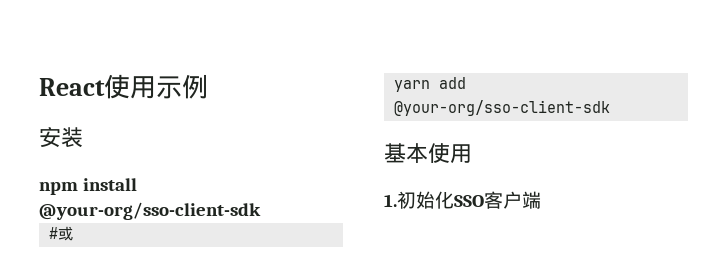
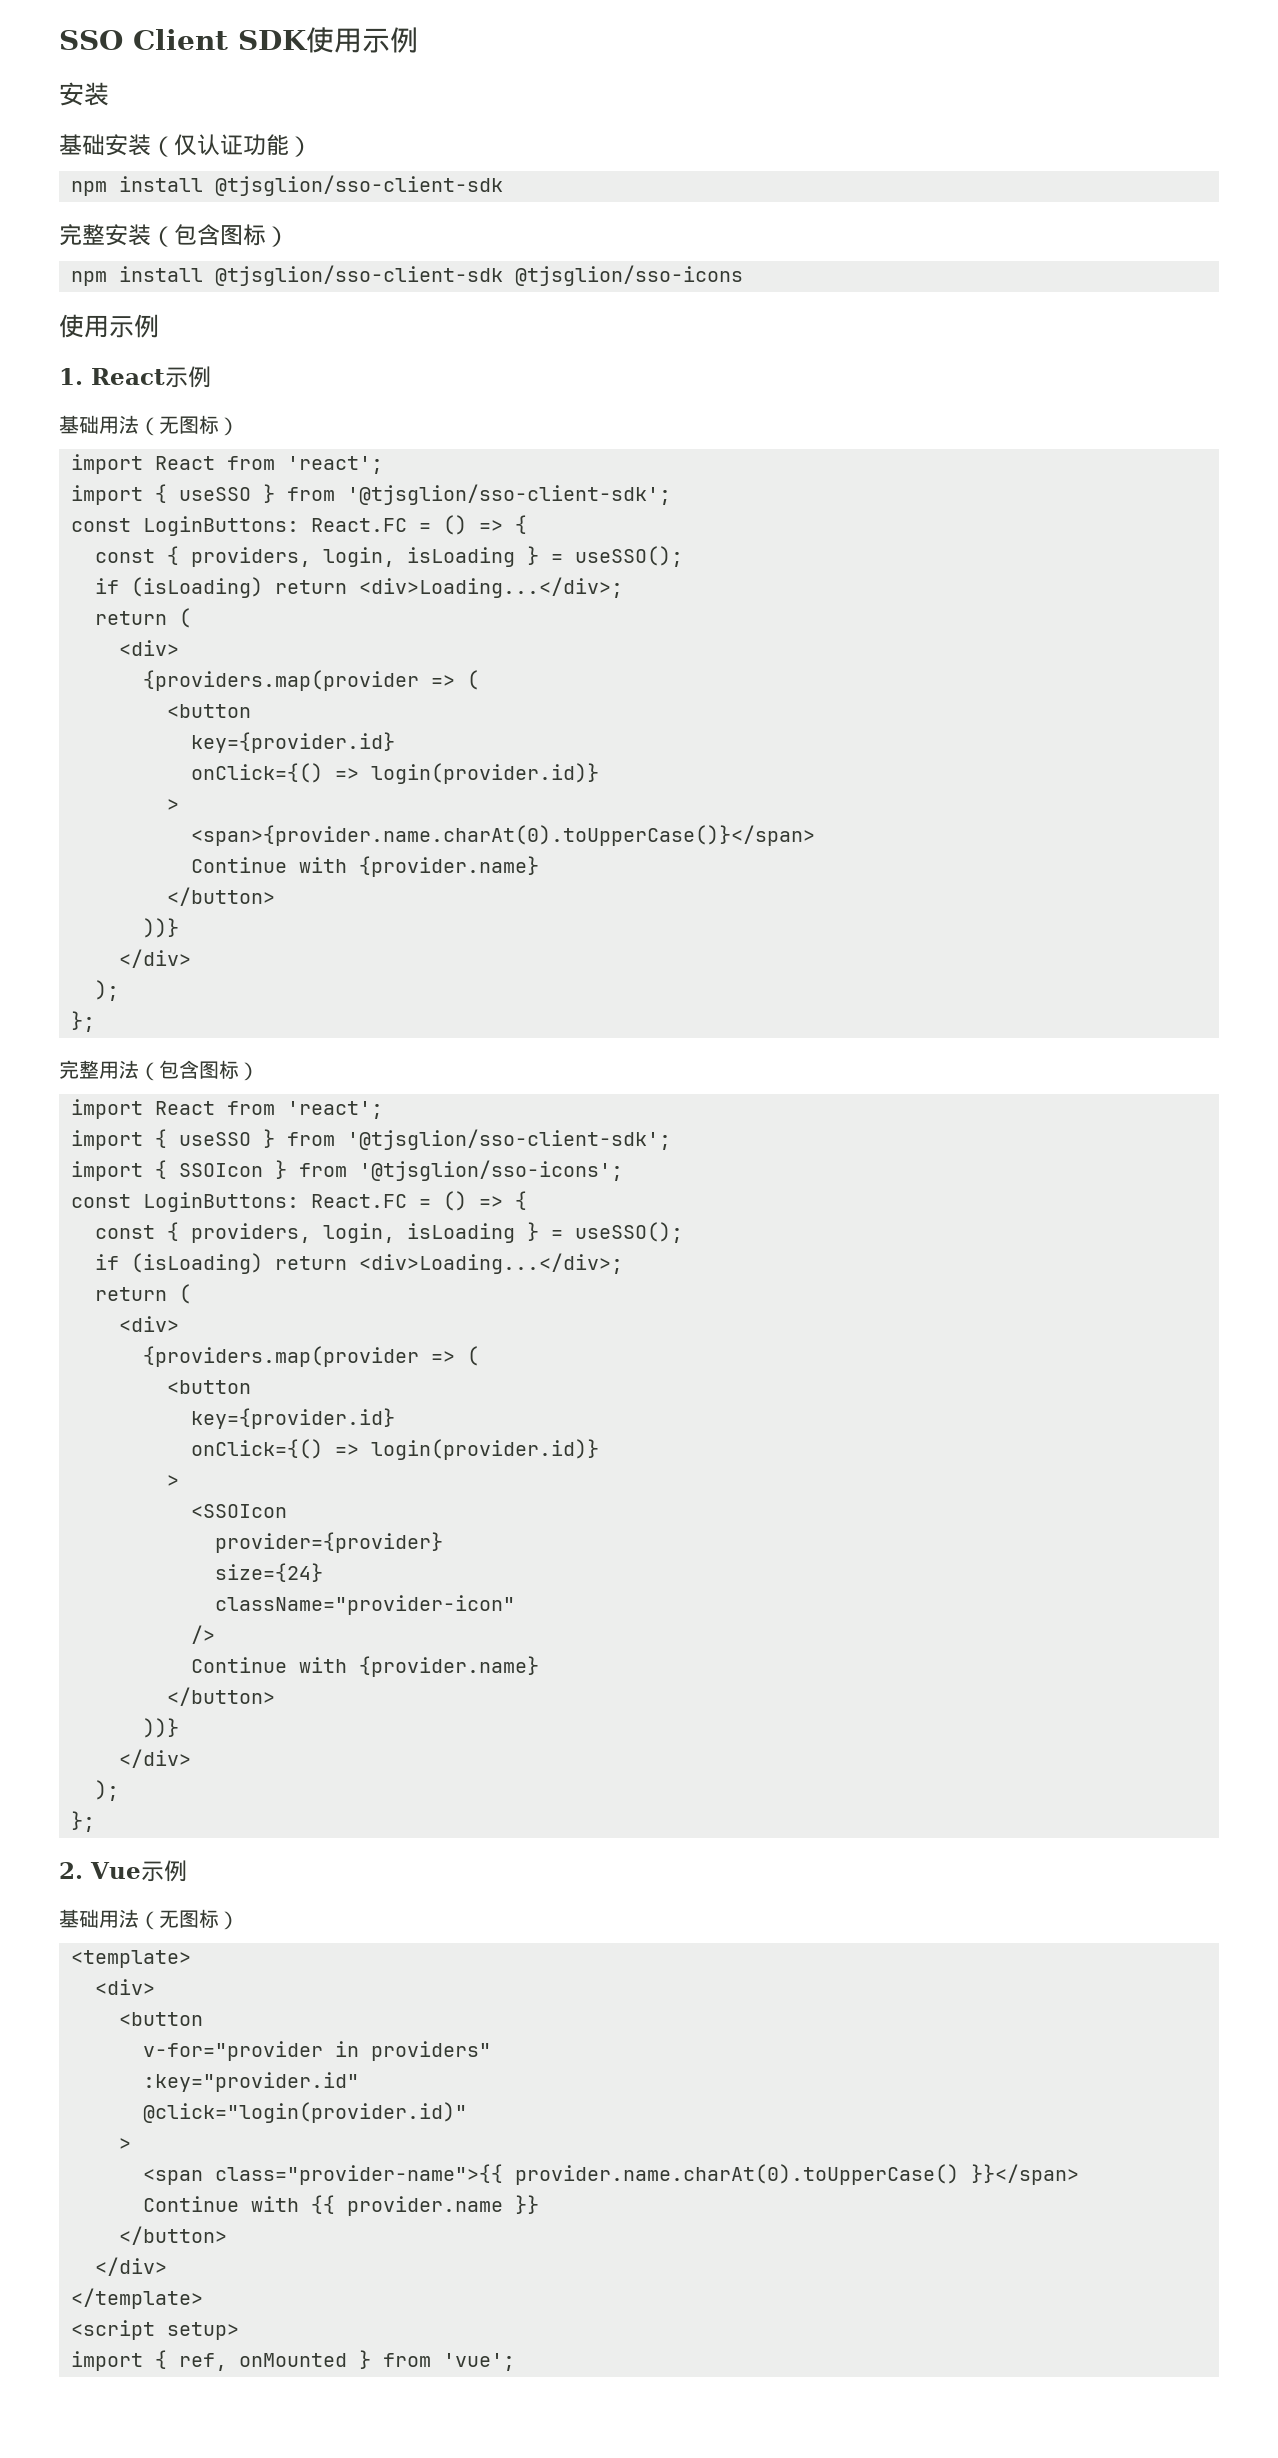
[39,78,105,96] React -> [59,29,308,50] SSO Client SDK
[39,178,138,195] [39,202,261,220] [48,226,73,241] [393,77,466,92] [393,100,610,116] [384,143,472,163] [384,191,541,209] npm install @your-org/sso-client-sdk // #或 // yarn add @your-org/sso-client-sdk // 基本使用 // 1.初始化SSO客户端 -> [59,134,312,157] [71,175,503,196] [59,224,289,247] [71,265,743,286] [59,314,159,338] [59,366,211,388] [59,415,239,436] [71,454,383,474] [71,484,671,505] [71,515,527,536] [95,546,683,567] [95,577,623,598] [95,608,191,628] [119,640,179,656] [143,670,479,691] [167,704,251,718] [191,732,395,753] [191,763,599,784] [167,799,179,811] [191,825,815,846] [191,856,539,877] [167,887,275,906] [143,918,179,938] [119,949,191,968] [95,980,119,1001] [71,1011,95,1032] [59,1060,259,1081] [71,1099,383,1119] [71,1129,671,1150] [71,1160,623,1181] [71,1191,527,1212] [95,1222,683,1243] [95,1253,623,1274] [95,1284,191,1304] [119,1316,179,1332] [143,1346,479,1367] [167,1380,251,1394] [191,1408,395,1429] [191,1439,599,1460] [167,1475,179,1487] [191,1504,287,1518] [215,1532,443,1553] [215,1563,323,1582] [215,1595,515,1615] [191,1625,215,1644] [191,1656,539,1677] [167,1687,275,1706] [143,1718,179,1738] [119,1749,191,1768] [95,1780,119,1801] [71,1811,95,1832] [59,1860,187,1882] [59,1909,239,1930] [71,1950,191,1968] [95,1979,155,1995] [119,2012,203,2026] [143,2041,491,2061] [143,2072,359,2092] [143,2102,467,2123] [119,2138,131,2150] [143,2164,1079,2185] [143,2195,539,2216] [119,2226,227,2245] [95,2257,167,2276] [71,2288,203,2309] [71,2320,239,2340] [71,2350,515,2371] 基础安装（仅认证功能） // npm install @tjsglion/sso-client-sdk // 完整安装（包含图标） // npm install @tjsglion/sso-client-sdk @tjsglion/sso-icons // 使用示例 // 1. React示例 // 基础用法（无图标） // import React from 'react'; // import { useSSO } from '@tjsglion/sso-client-sdk'; // const LoginButtons: React.FC = () => { // const { providers, login, isLoading } = useSSO(); // if (isLoading) return <div>Loading...</div>; // return ( // <div> // {providers.map(provider => ( // <button // key={provider.id} // onClick={() => login(provider.id)} // > // <span>{provider.name.charAt(0).toUpperCase()}</span> // Continue with {provider.name} // </button> // ))} // </div> // ); // }; // 完整用法（包含图标） // import React from 'react'; // import { useSSO } from '@tjsglion/sso-client-sdk'; // import { SSOIcon } from '@tjsglion/sso-icons'; // const LoginButtons: React.FC = () => { // const { providers, login, isLoading } = useSSO(); // if (isLoading) return <div>Loading...</div>; // return ( // <div> // {providers.map(provider => ( // <button // key={provider.id} // onClick={() => login(provider.id)} // > // <SSOIcon // provider={provider} // size={24} // className="provider-icon" // /> // Continue with {provider.name} // </button> // ))} // </div> // ); // }; // 2. Vue示例 // 基础用法（无图标） // <template> // <div> // <button // v-for="provider in providers" // :key="provider.id" // @click="login(provider.id)" // > // <span class="provider-name">{{ provider.name.charAt(0).toUpperCase() }}</span> // Continue with {{ provider.name }} // </button> // </div> // </template> // <script setup> // import { ref, onMounted } from 'vue';

